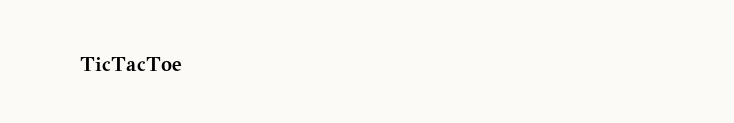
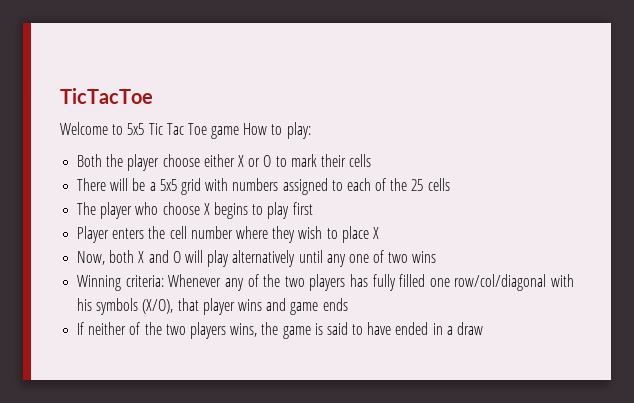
(182, 64) none -> [60,122,311,139] [77,154,372,171] [77,178,450,195] [77,202,313,219] [77,226,379,243] [77,250,437,267] [77,274,574,291] [77,298,348,315] [77,322,484,339] // Welcome to 5x5 Tic Tac Toe game How to play: // Both the player choose either X or O to mark their cells // There will be a 5x5 grid with numbers assigned to each of the 25 cells // The player who choose X begins to play first // Player enters the cell number where they wish to place X // Now, both X and O will play alternatively until any one of two wins // Winning criteria: Whenever any of the two players has fully filled one row/col/diagonal with his symbols (X/O), that player wins and game ends // If neither of the two players wins, the game is said to have ended in a draw

